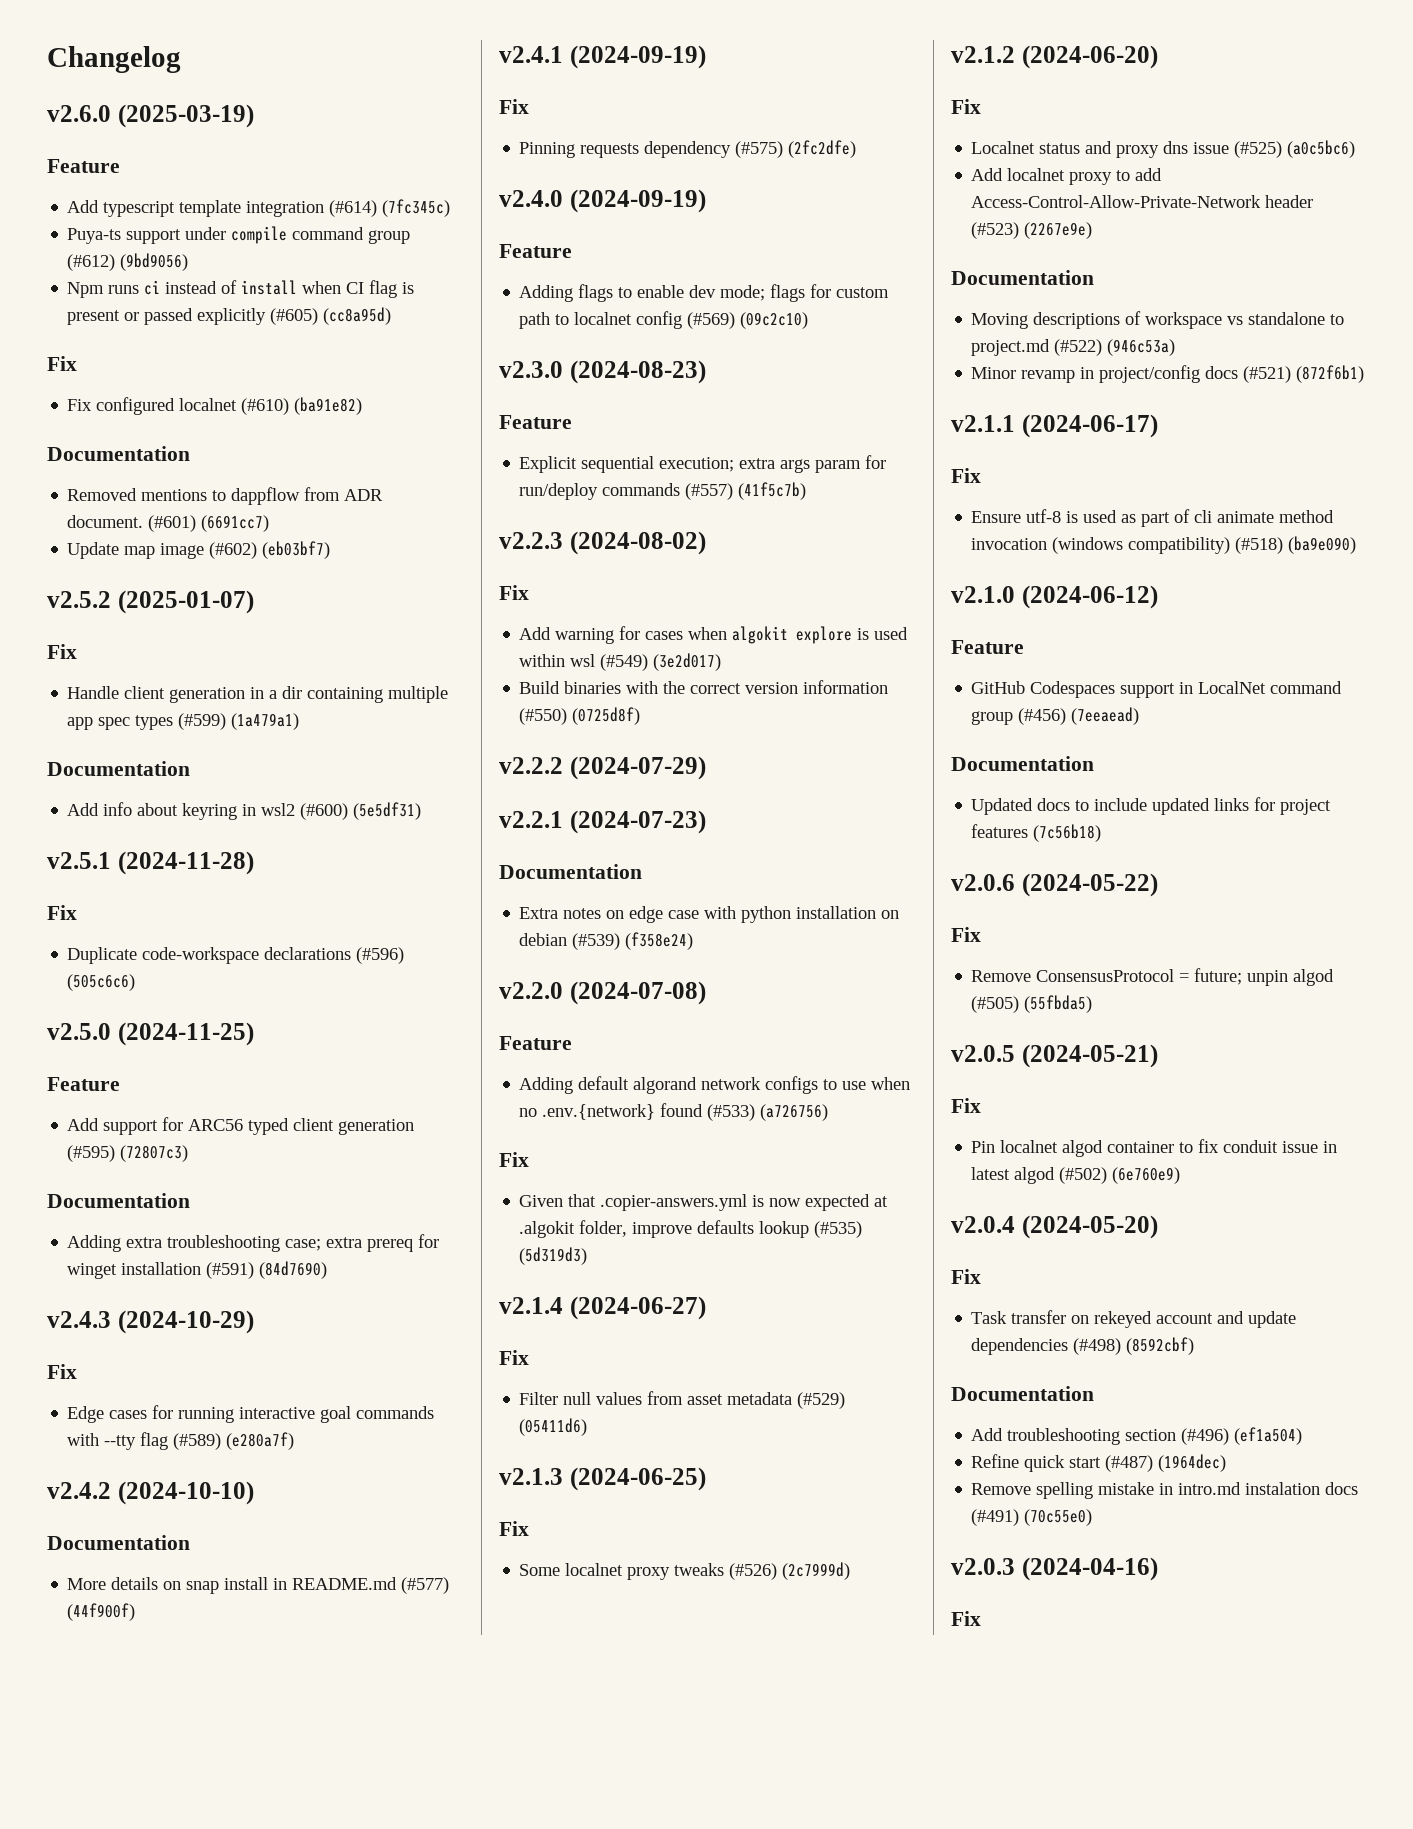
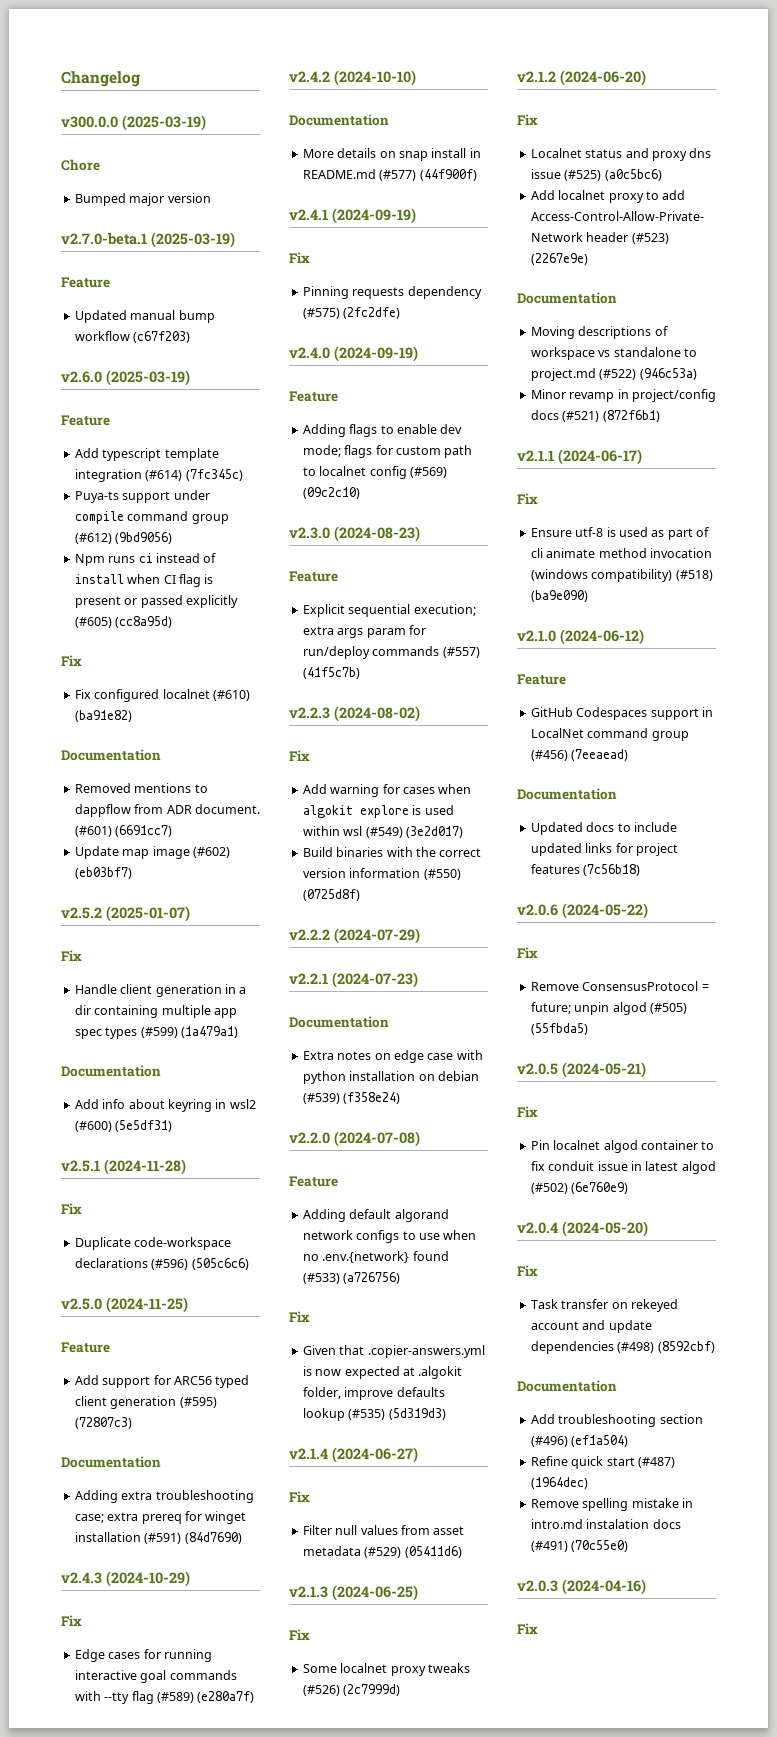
(181, 59) none -> [61,115,206,131] [61,159,100,171] [74,193,211,206] [61,232,235,248] [61,277,110,288] [74,310,215,323] [74,331,191,343] // v300.0.0 (2025-03-19) // Chore // Bumped major version // v2.7.0-beta.1 (2025-03-19) // Feature // Updated manual bump workflow (c67f203)

